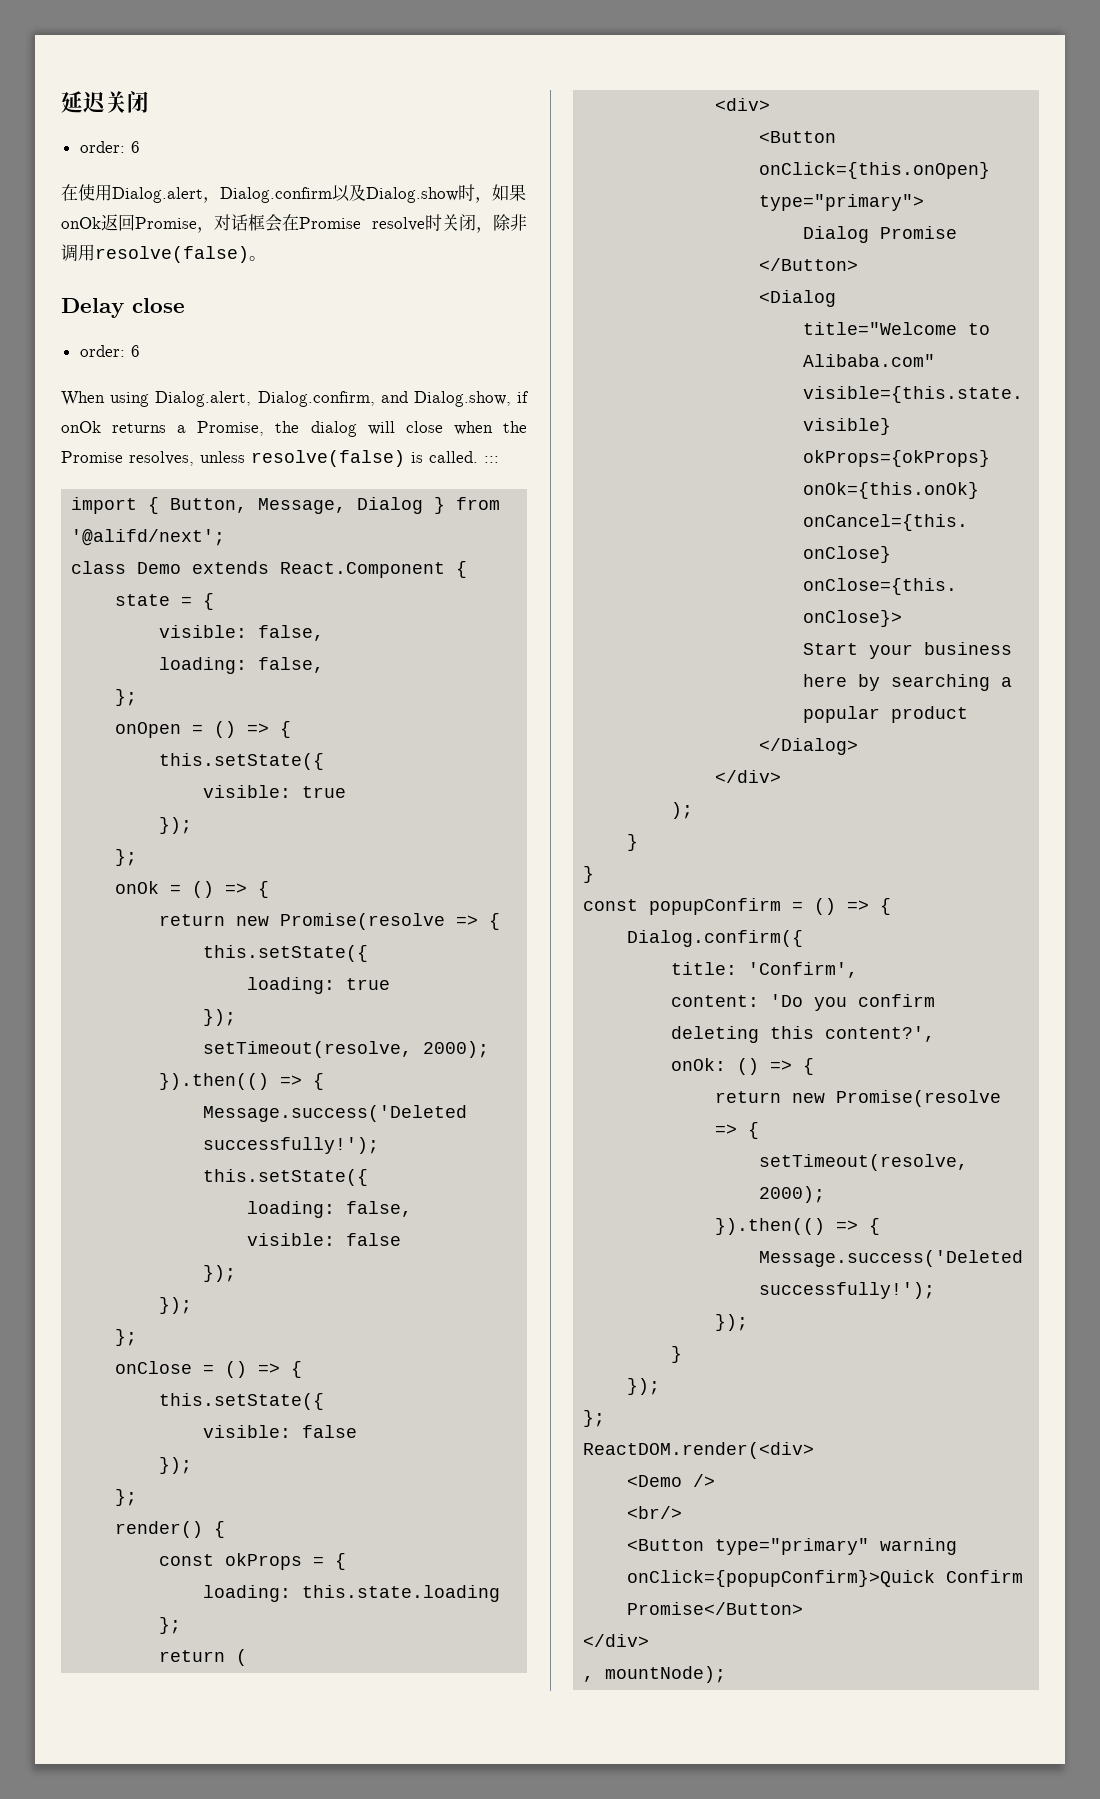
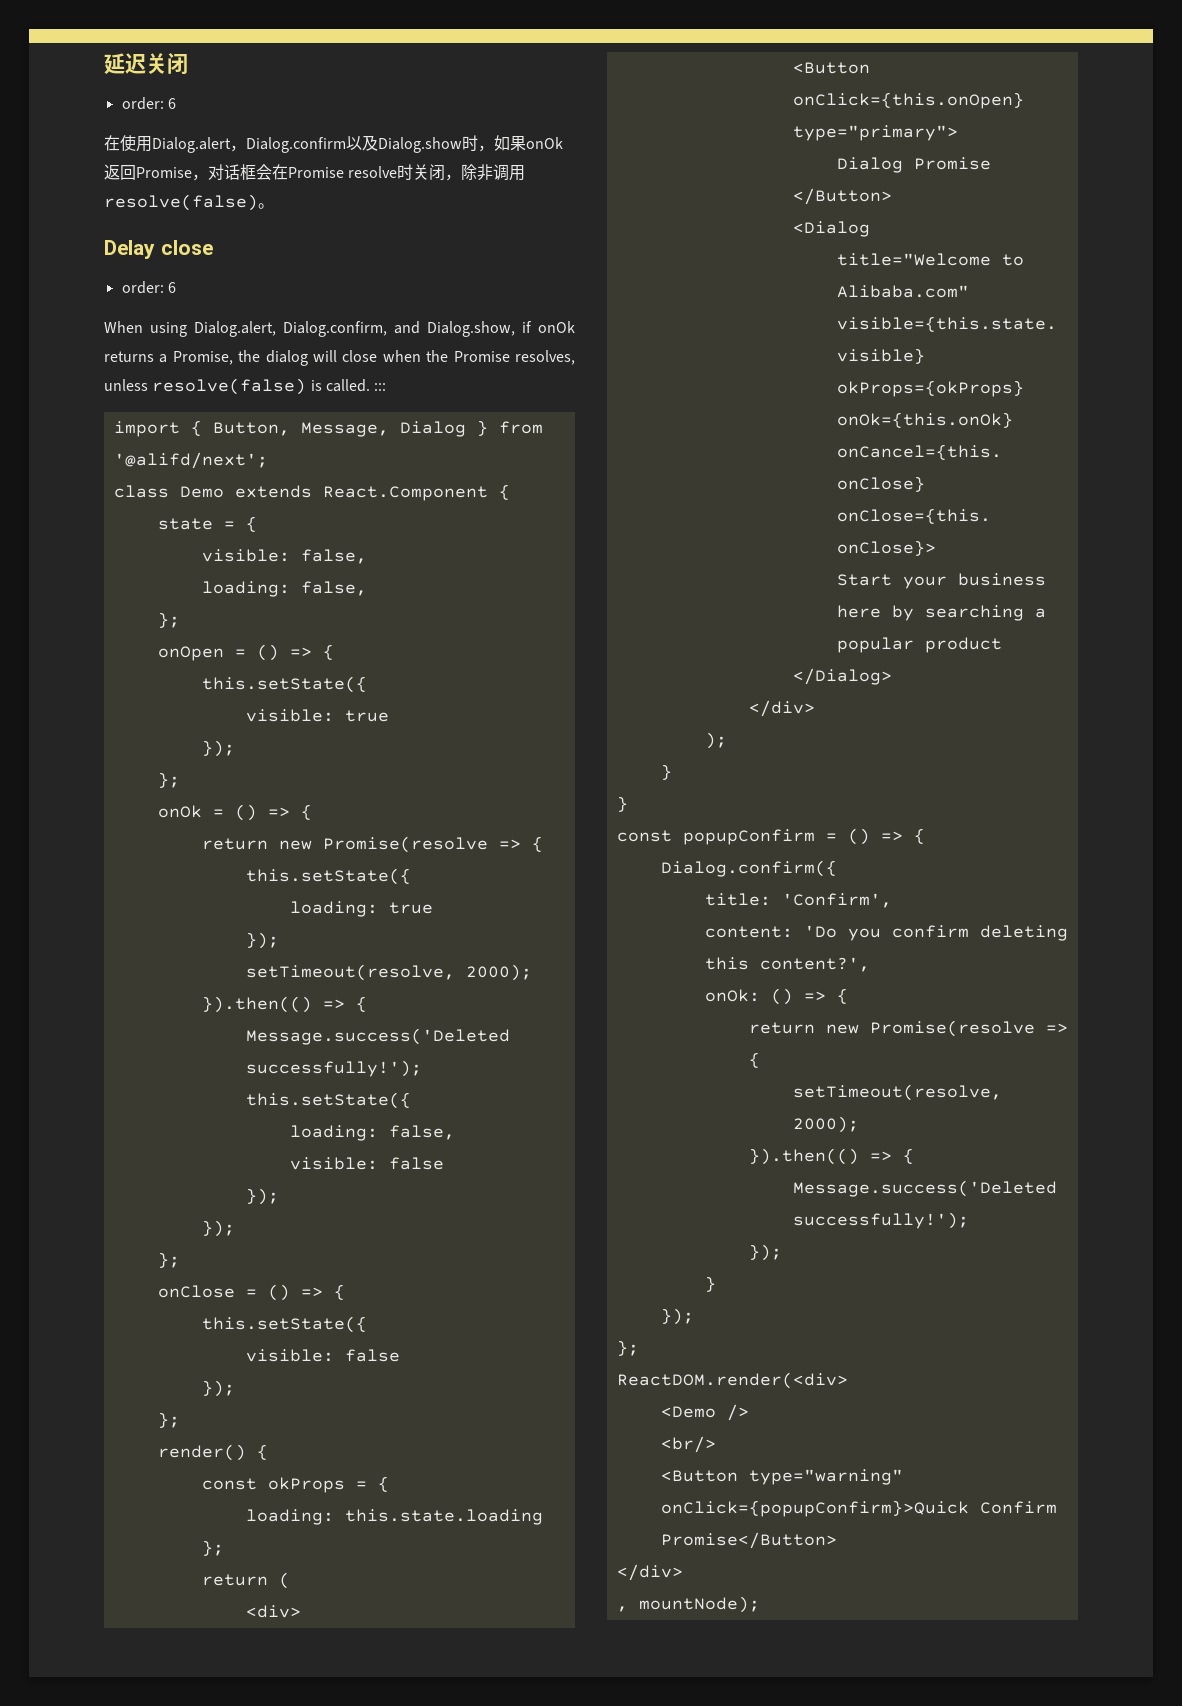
[715,1538,958,1555] type="primary" warning -> [748,1469,903,1485] type="warning"

